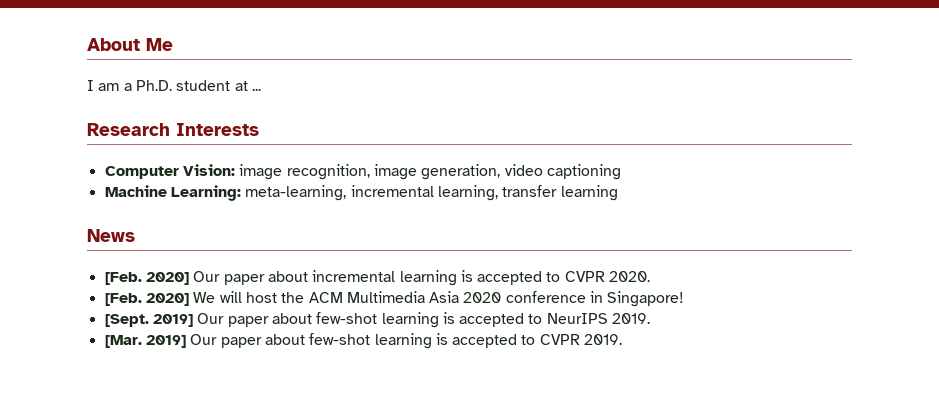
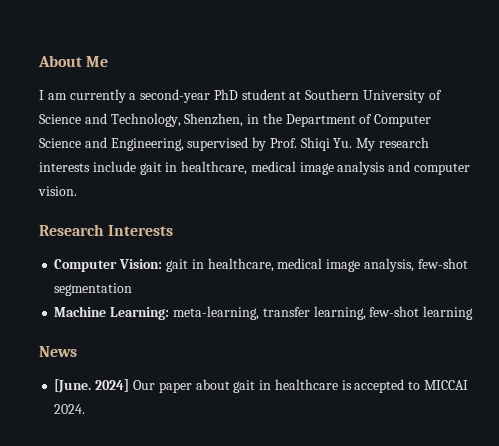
[123,80,261,91] [87,123,259,136] [104,164,621,180] a Ph.D. student at ... // Research Interests // Computer Vision: image recognition, image generation, video captioning -> [69,89,442,103] [39,113,432,127] [39,137,430,151] [39,161,471,175] [38,186,77,196] [39,224,174,236] [54,258,468,272] [54,283,133,296] currently a second-year PhD student at Southern University of Science and Technology, Shenzhen, in the Department of Computer Science and Engineering, supervised by Prof. Shiqi Yu. My research interests include gait in healthcare, medical image analysis and computer vision. // Research Interests // Computer Vision: gait in healthcare, medical image analysis, few-shot segmentation
[350,185,558,201] incremental learning, transfer -> [262,306,420,320] transfer learning, few-shot
[104,270,651,286] [104,291,685,307] [104,312,651,328] [104,333,623,349] [Feb. 2020] Our paper about incremental learning is accepted to CVPR 2020. // [Feb. 2020] We will host the ACM Multimedia Asia 2020 conference in Singapore! // [Sept. 2019] Our paper about few-shot learning is accepted to NeurIPS 2019. // [Mar. 2019] Our paper about few-shot learning is accepted to CVPR 2019. -> [54,379,468,393] [54,404,86,414] [June. 2024] Our paper about gait in healthcare is accepted to MICCAI 2024.

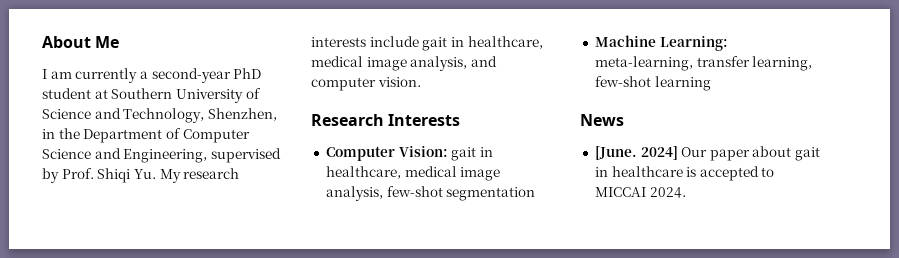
[337,161,386,175] analysis -> [410,56,468,71] analysis,

